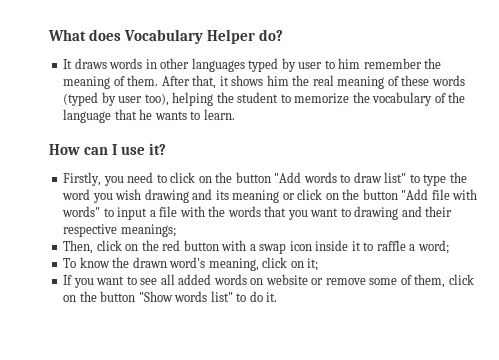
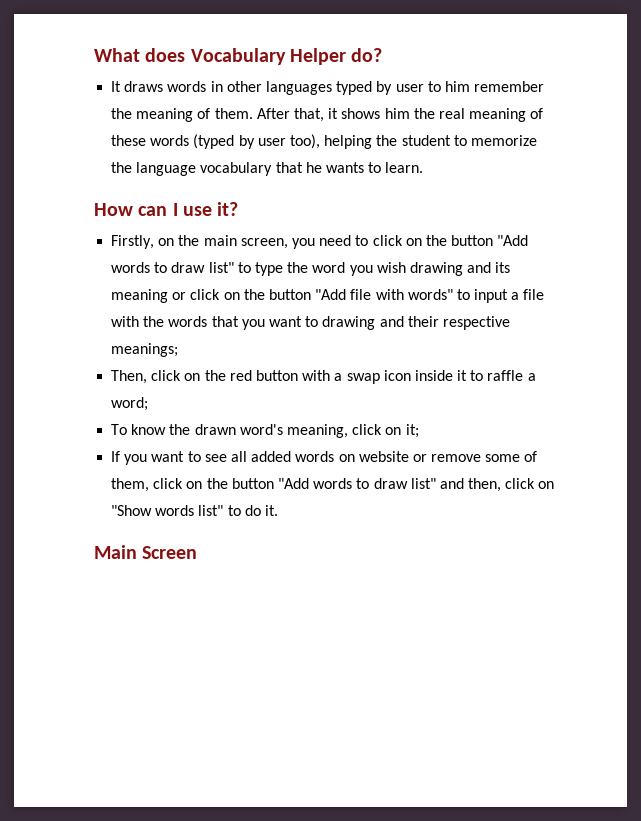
[372,92,466,106] [63,109,112,123] vocabulary of the language -> [136,162,273,176] language vocabulary
(102, 179) none -> [158,235,288,249] on the main screen,
(136, 296) none -> [277,478,555,492] "Add words to draw list" and then, click on
(278, 297) none -> [94,545,198,559] // Main Screen

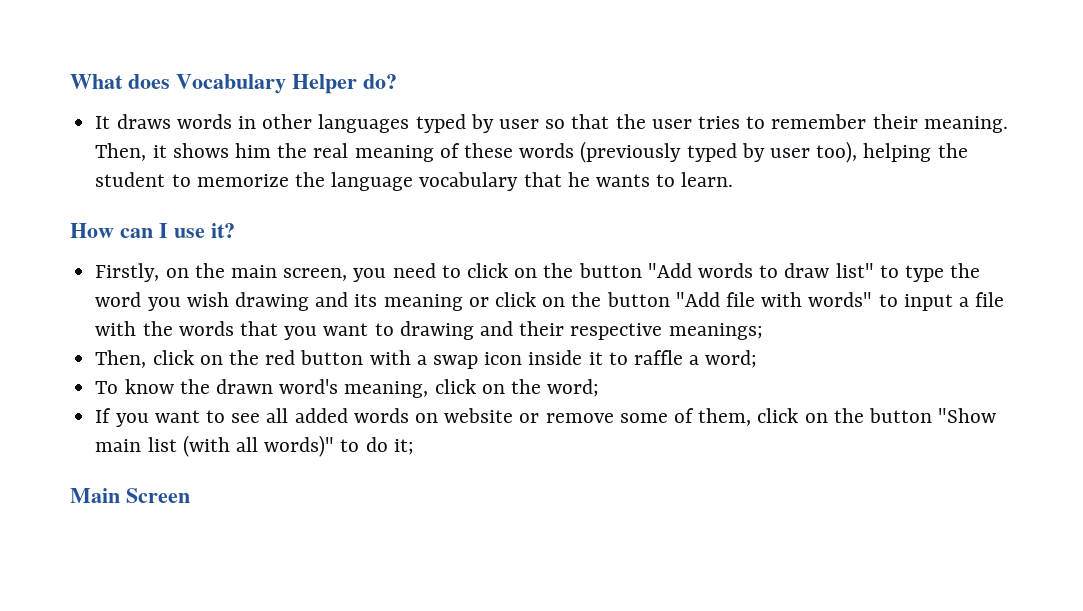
[427,81,545,92] [111,108,324,122] to him remember the meaning of them. After that, -> [545,114,1008,133] [95,143,147,161] so that the user tries to remember their meaning. Then,
[193,134,235,149] (typed -> [580,141,737,163] (previously typed
[405,424,419,438] it; -> [510,379,600,397] the word;
[277,478,555,492] [111,505,224,516] "Add words to draw list" and then, click on "Show words list" -> [938,408,997,423] [95,435,335,457] "Show main list (with all words)"
[264,505,278,516] it. -> [393,439,414,455] it;

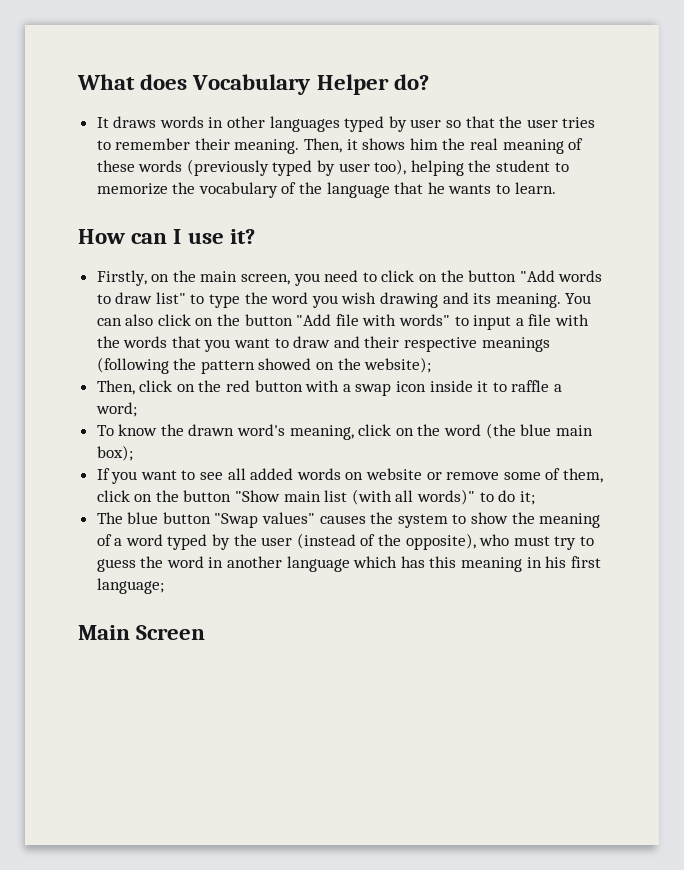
[331,172,519,191] language vocabulary -> [198,182,390,198] vocabulary of the language
[383,294,489,311] meaning or -> [495,293,592,308] [96,314,154,326] meaning. You can also
[399,321,474,340] drawing -> [293,336,331,348] draw
[668,323,763,340] meanings; -> [481,337,550,352] [96,357,432,374] meanings (following the pattern showed on the website);
[547,379,600,397] word; -> [444,423,593,439] [96,445,133,461] word (the blue main box);
(414, 447) none -> [96,512,601,528] [96,533,594,550] [96,556,601,572] [96,578,164,594] // The blue button "Swap values" causes the system to show the meaning of a word typed by the user (instead of the opposite), who must try to guess the word in another language which has this meaning in his first language;

